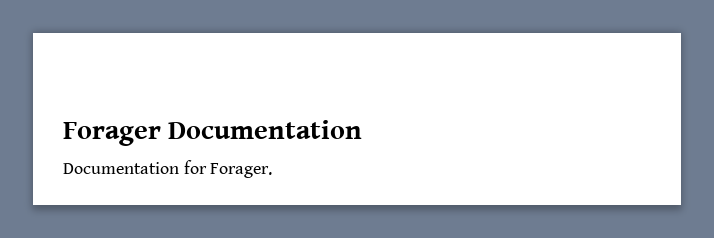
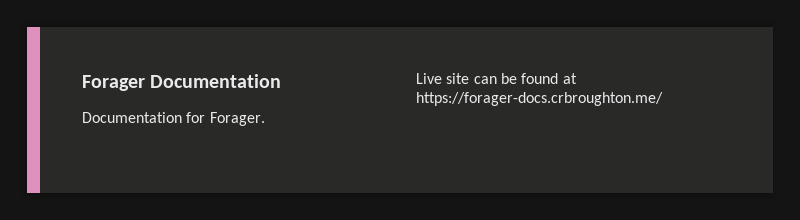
(273, 170) none -> [416,73,577,84] [416,92,663,106] // Live site can be found at https://forager-docs.crbroughton.me/

